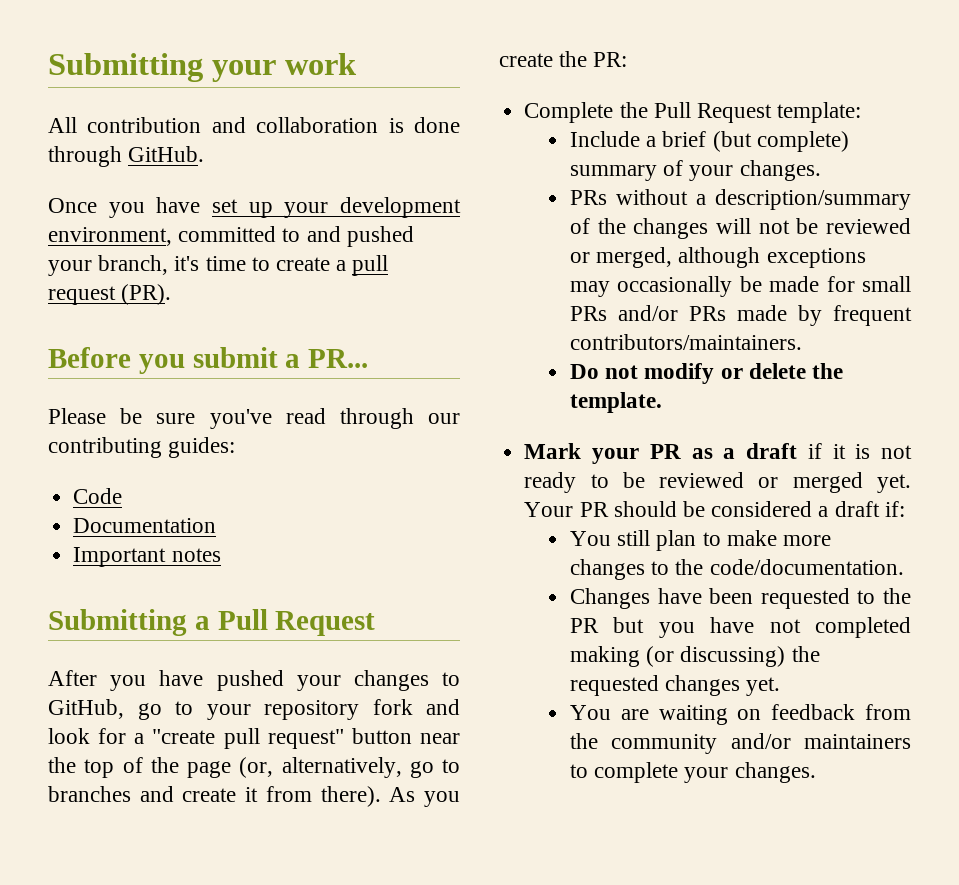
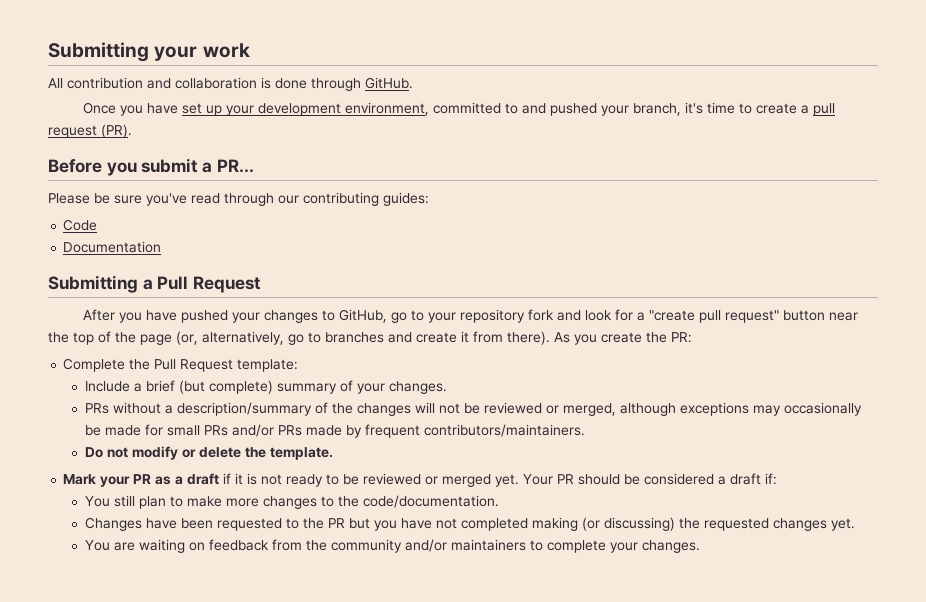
[73,547,221,567] // Important notes -> (162, 247) none

